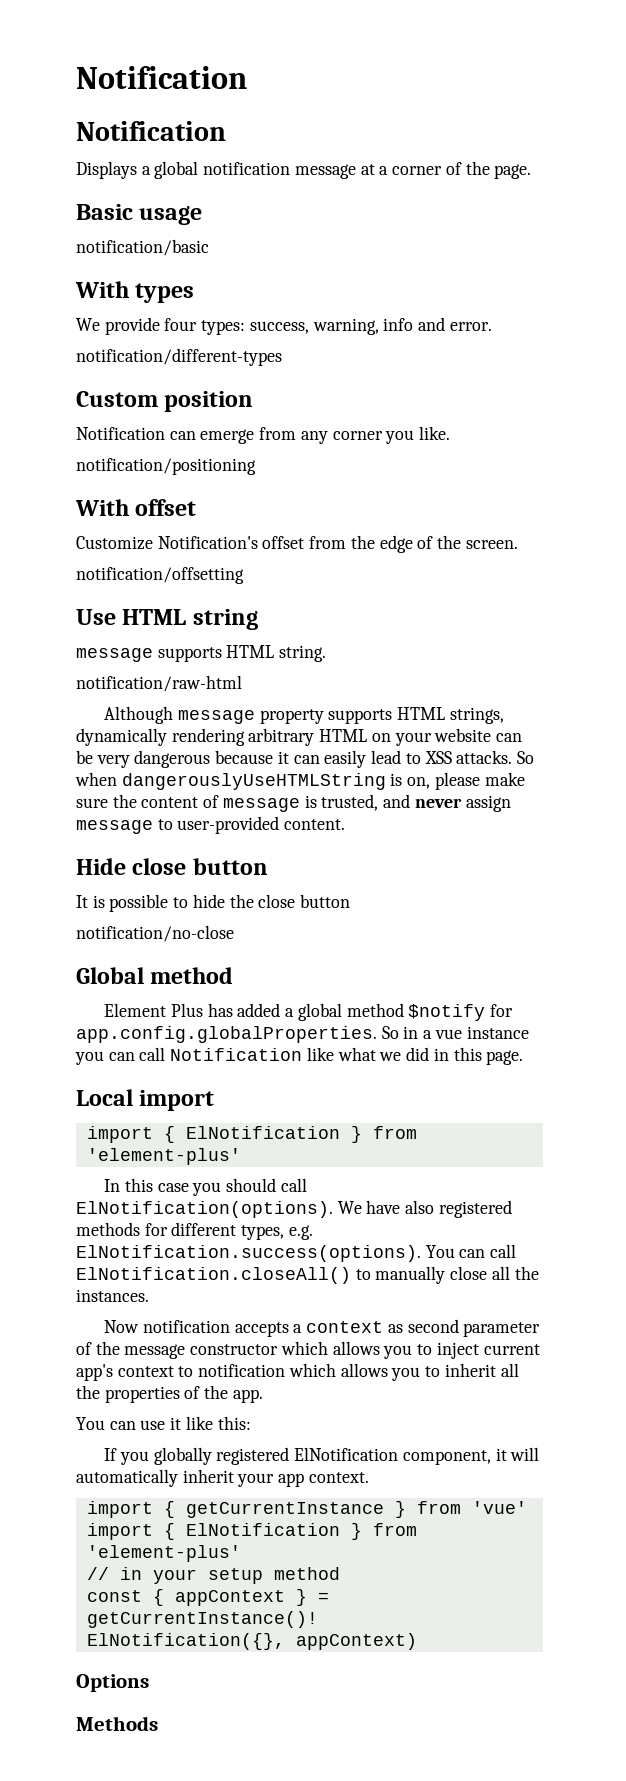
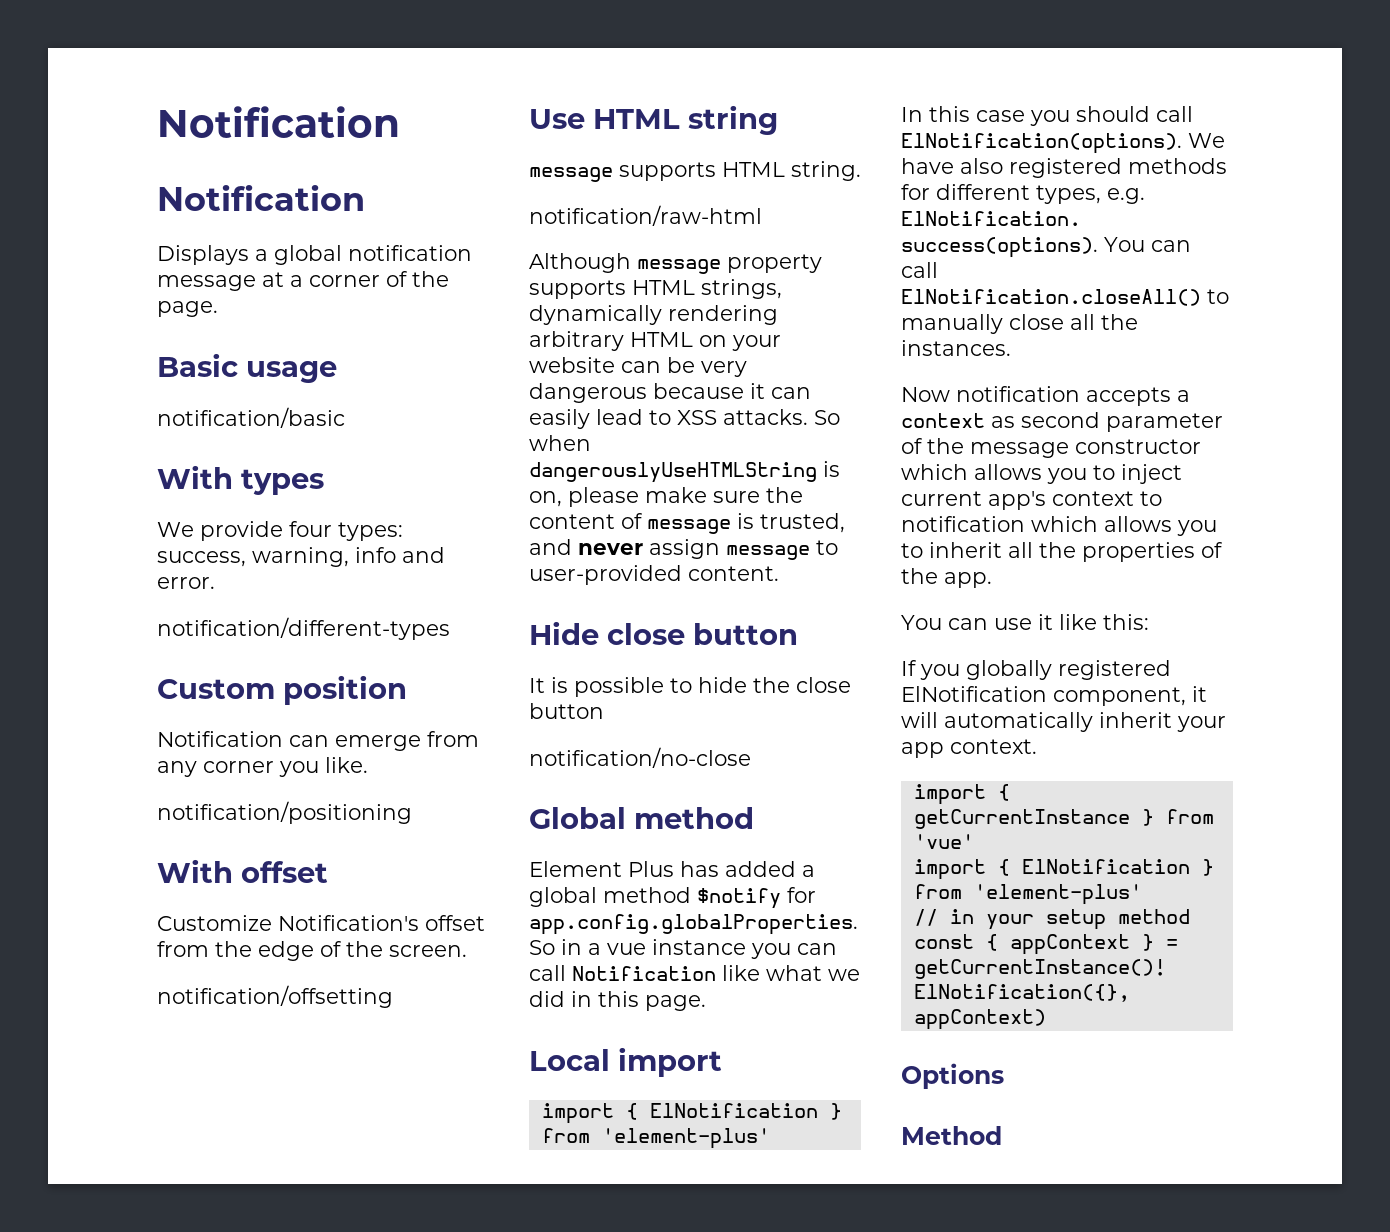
[76,1716,158,1731] Methods -> [901,1126,1002,1145] Method

